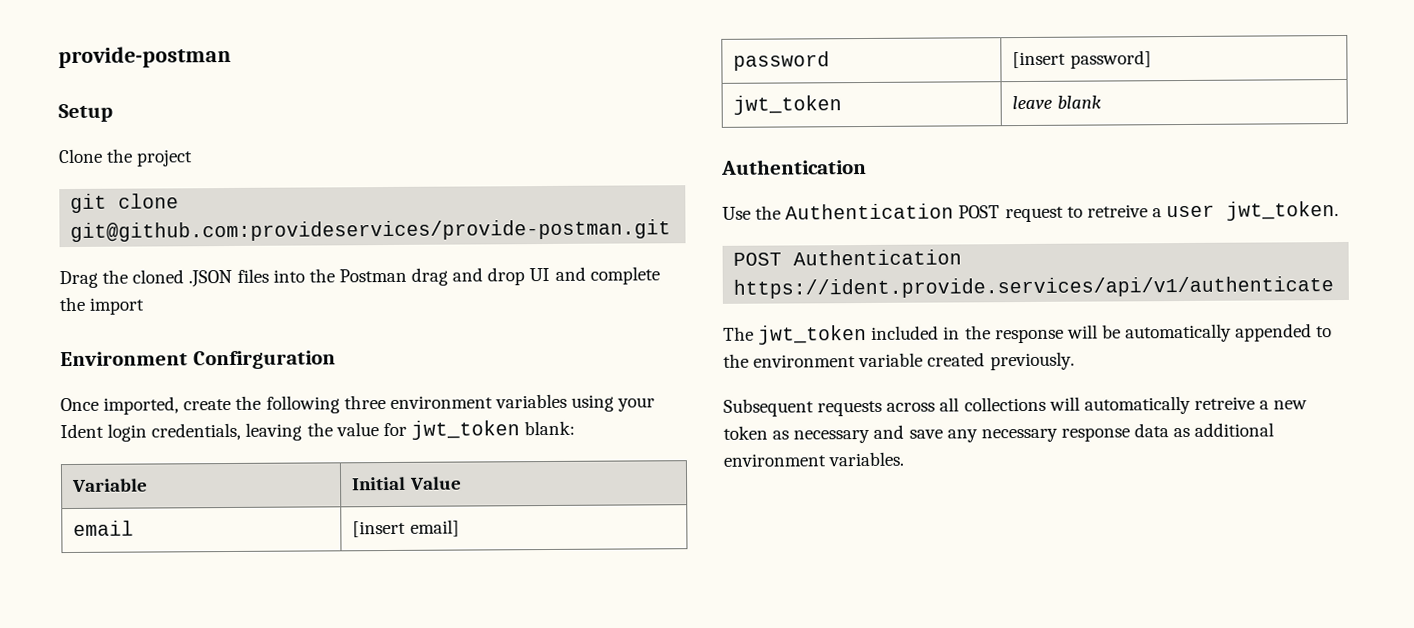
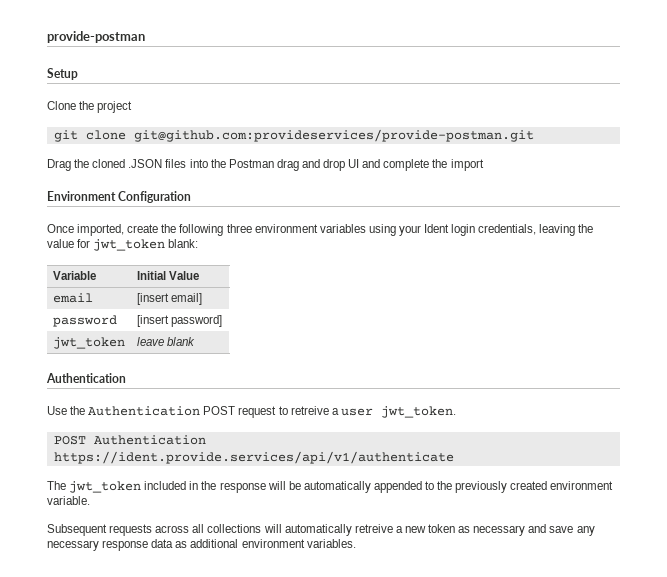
[192,350,336,370] Confirguration -> [118,191,192,203] Configuration
[753,351,1075,371] environment variable created previously. -> [455,481,614,493] [47,496,90,505] previously created environment variable.

